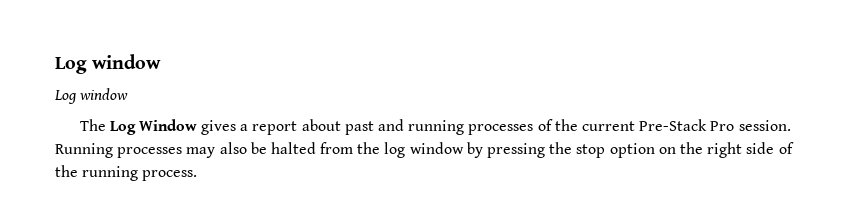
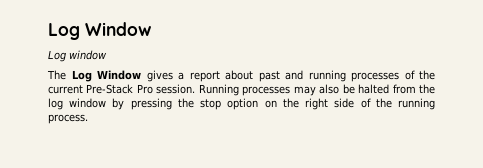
[55,54,162,74] Log window -> [48,22,151,40] Log Window

